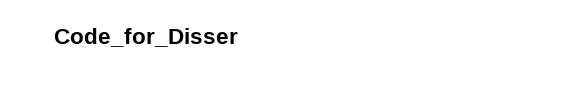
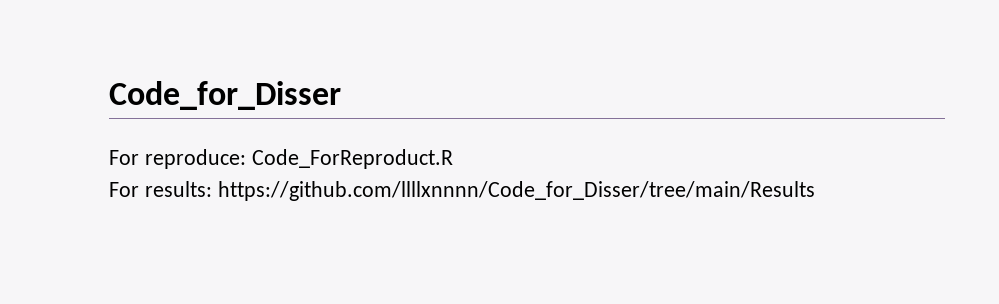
(238, 37) none -> [109,149,453,169] [109,181,815,201] // For reproduce: Code_ForReproduct.R // For results: https://github.com/llllxnnnn/Code_for_Disser/tree/main/Results

